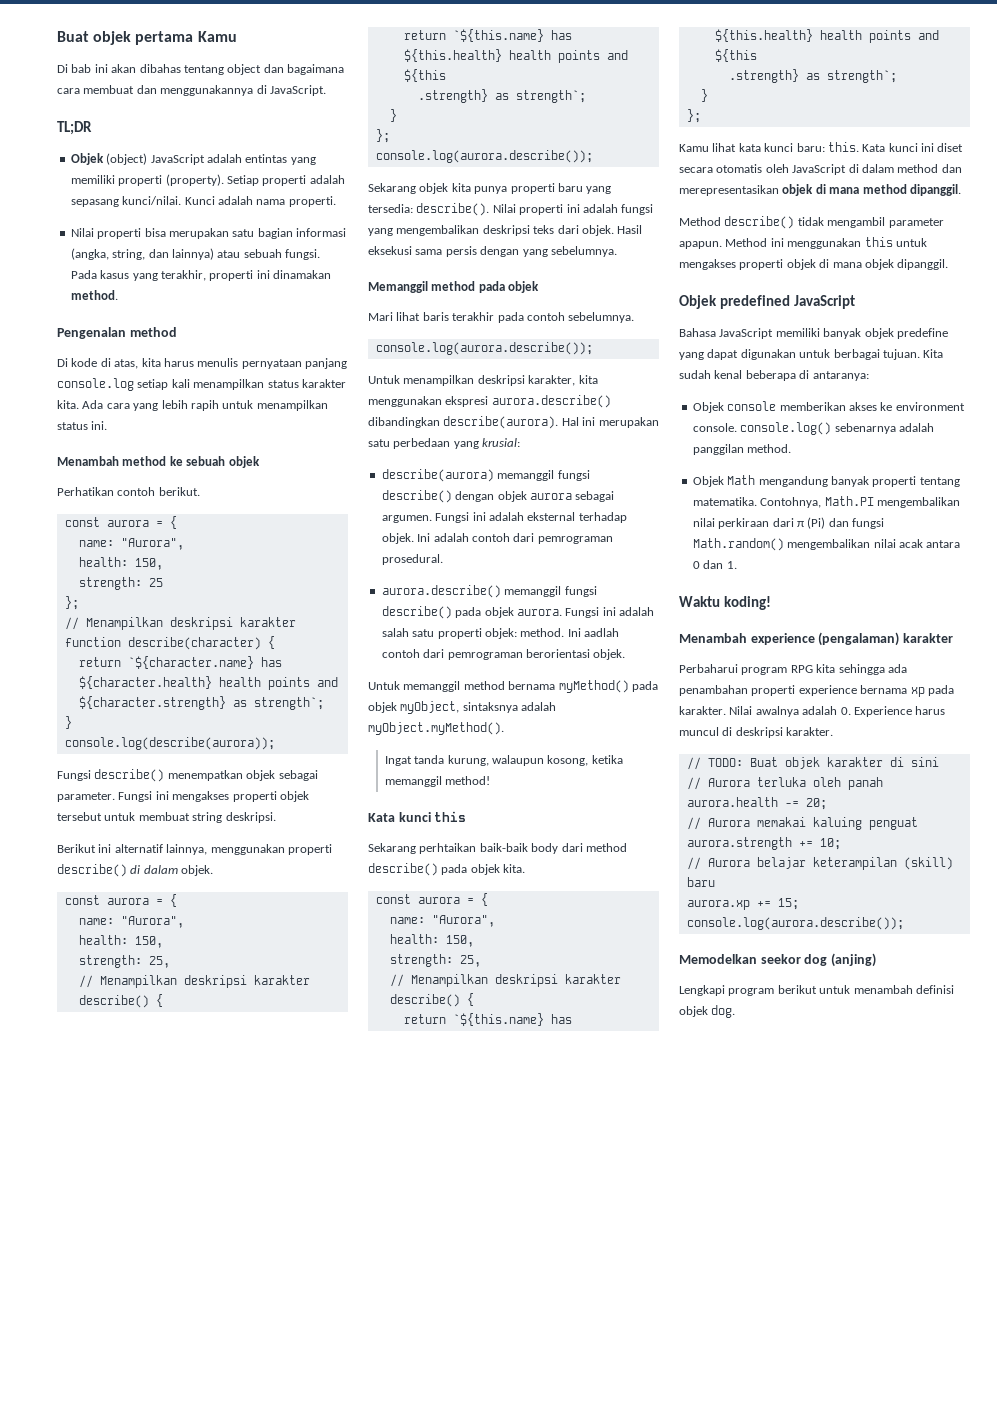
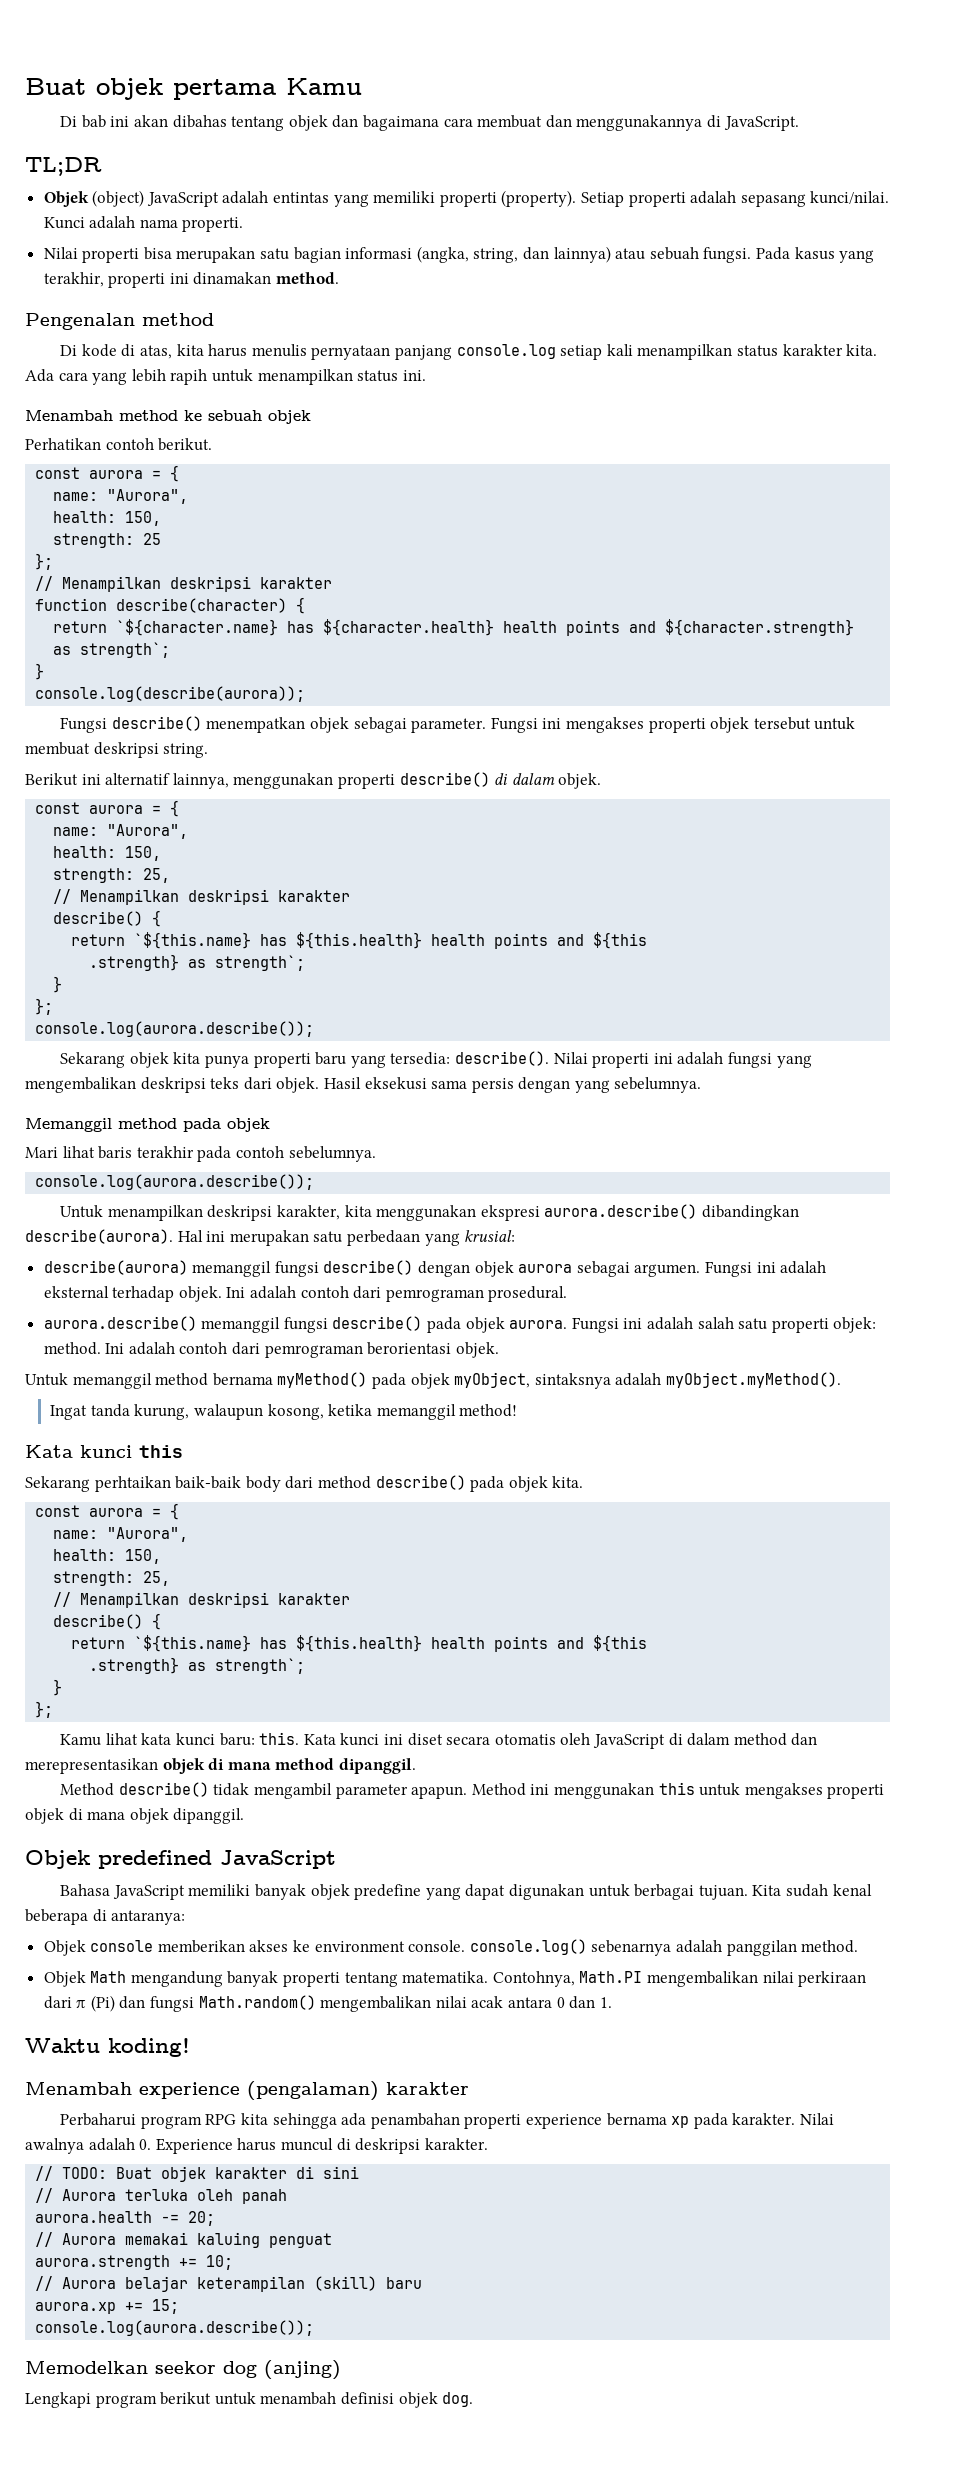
[227,64,262,75] object -> [288,115,328,131] objek
[192,812,276,823] string deskripsi. -> [93,742,209,758] deskripsi string.
[584,628,619,637] aadlah -> [128,1342,175,1355] adalah

